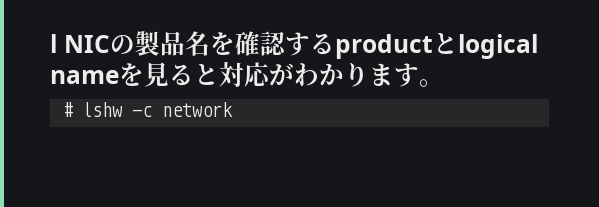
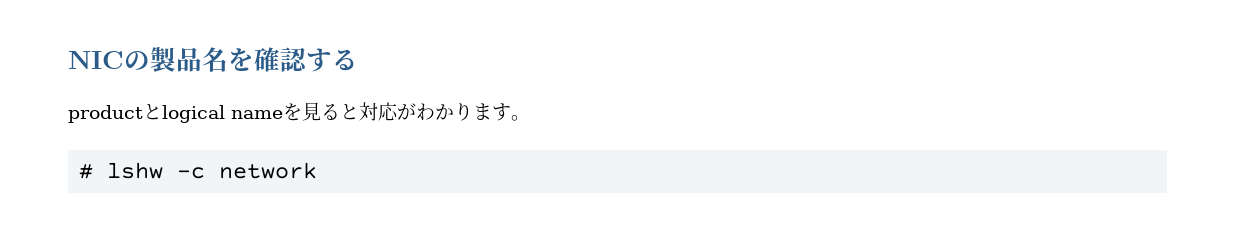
[50,34,57,53] l -> (68, 60) none
(335, 44) none -> (358, 60) //

